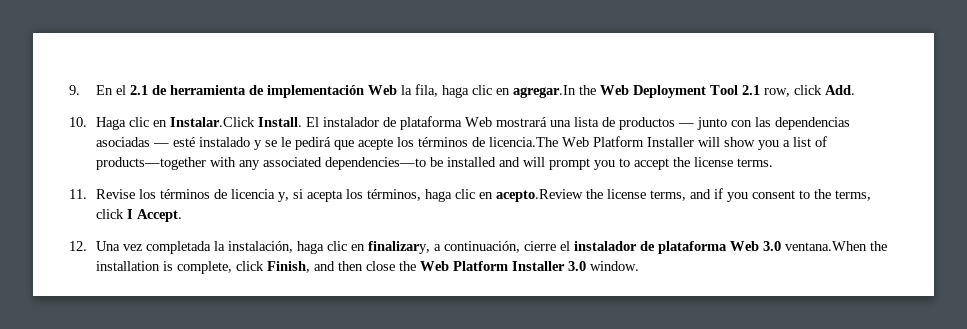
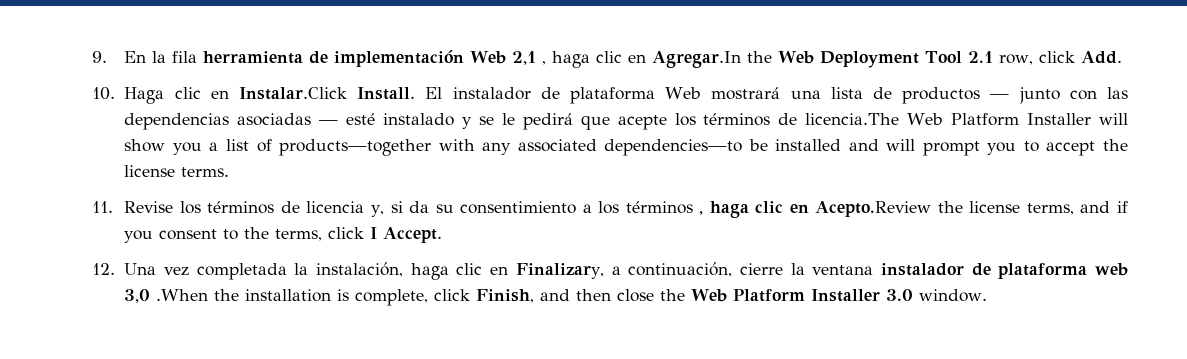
[116,85,168,95] el 2.1 de -> [152,51,198,63] la fila
[401,84,577,98] la fila, haga clic en agregar.In -> [512,51,742,68] 2,1 , haga clic en Agregar.In
[307,189,584,202] acepta los términos, haga clic en acepto.Review -> [409,201,932,218] da su consentimiento a los términos , haga clic en Acepto.Review
[368,241,431,254] finalizary, -> [515,263,604,279] Finalizary,
[560,241,868,254] el instalador de plataforma Web 3.0 ventana.When -> [790,263,1129,279] [124,289,209,303] la ventana instalador de plataforma web 3,0 .When

